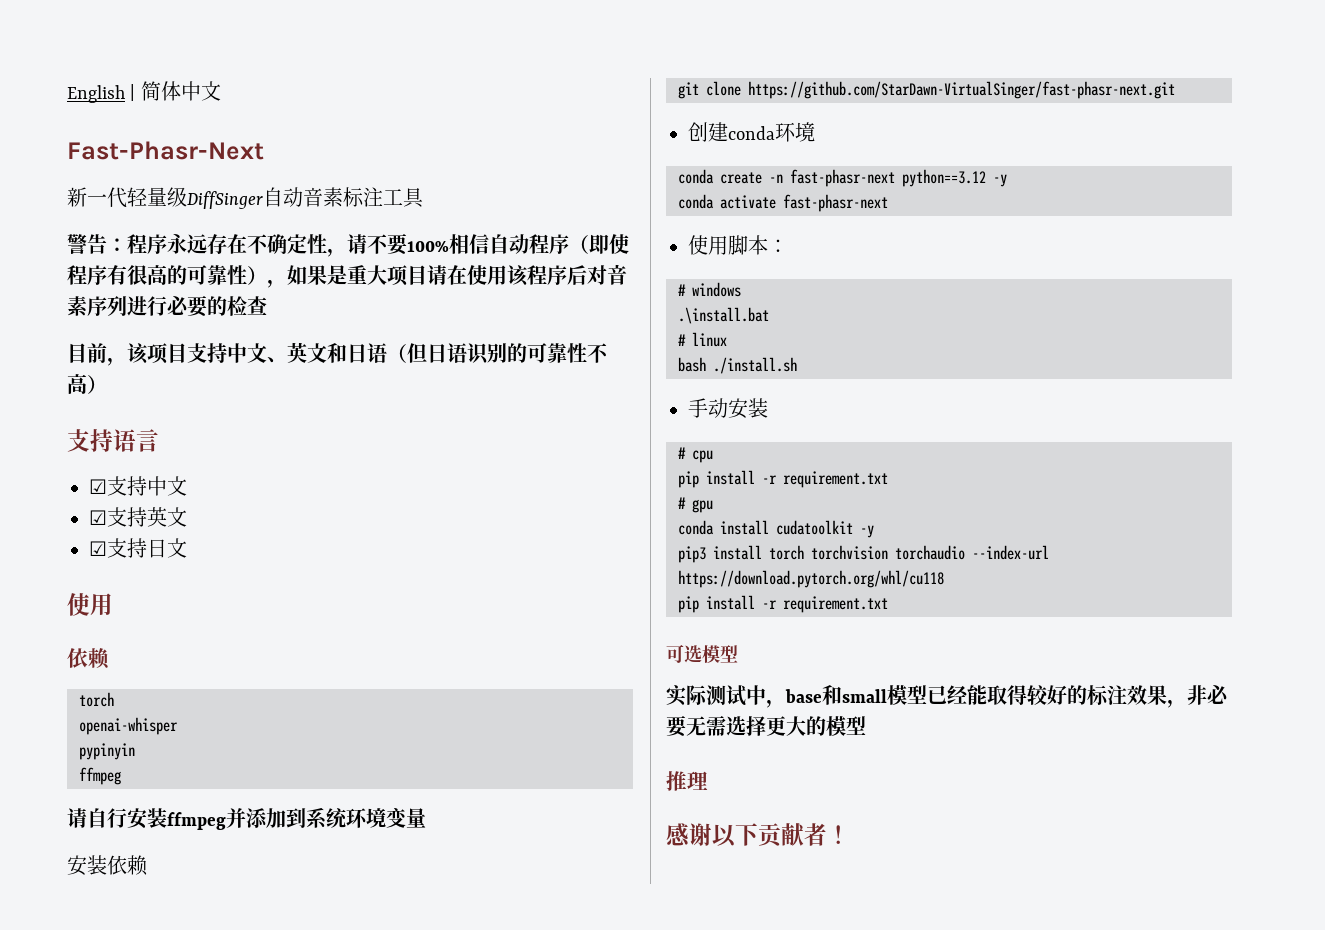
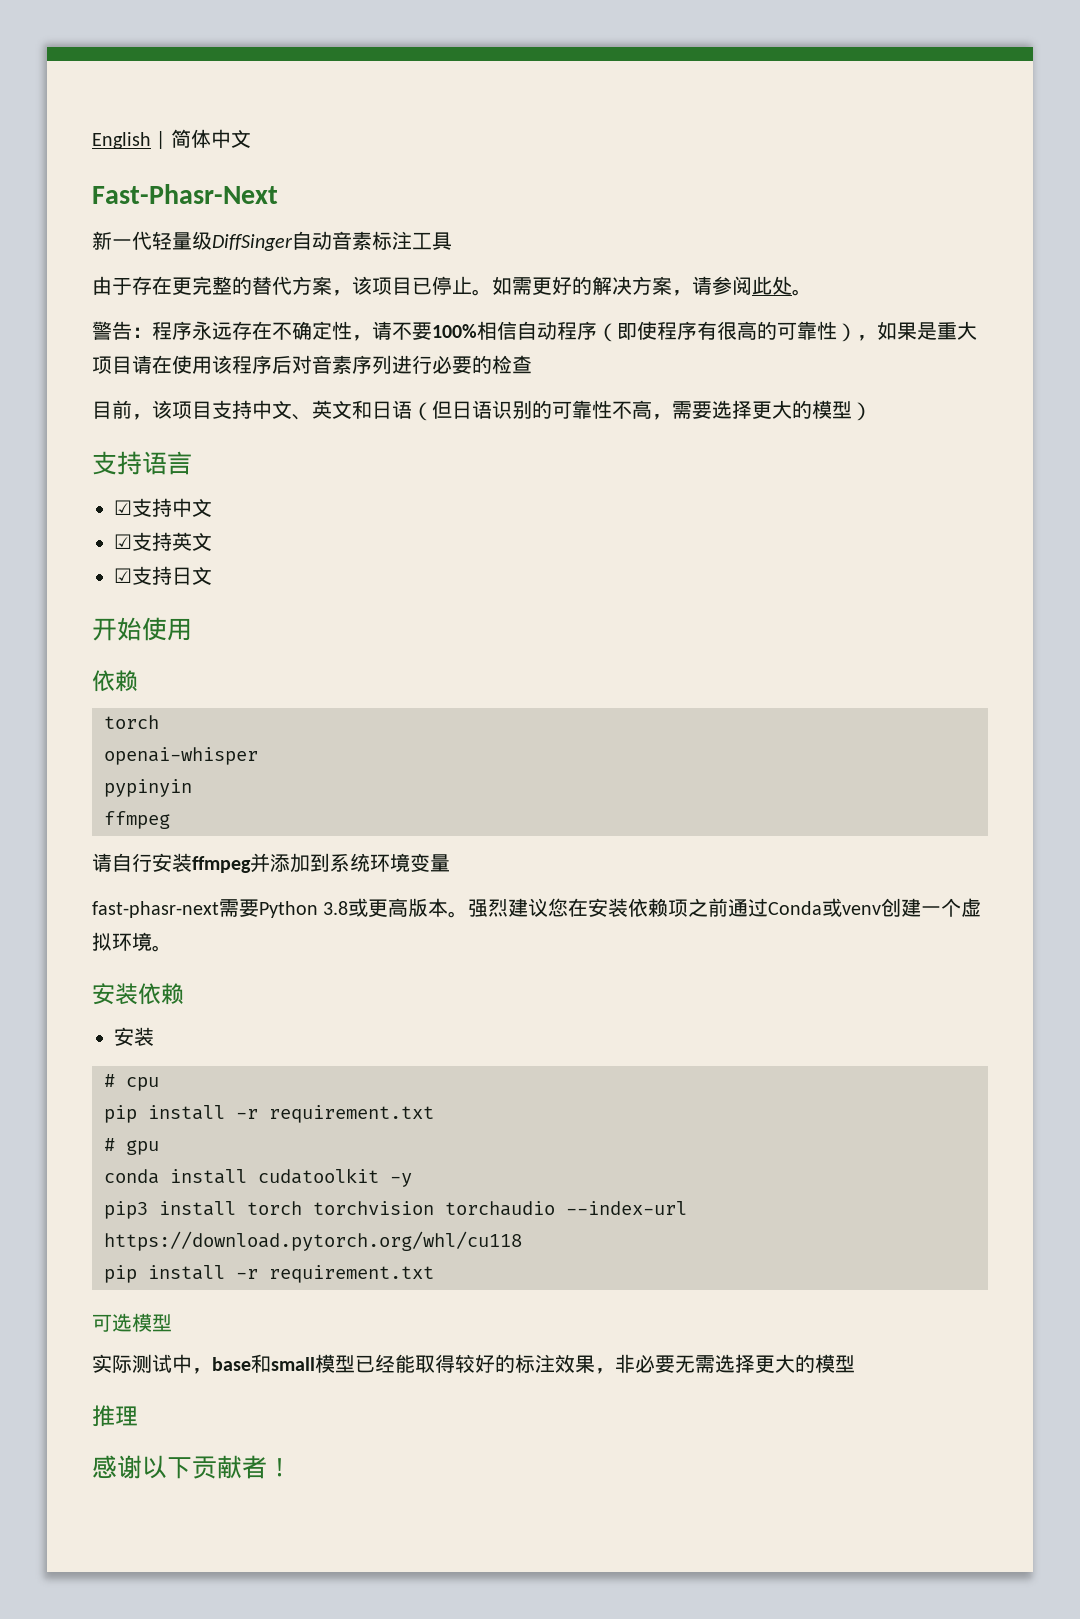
(424, 198) none -> [92,276,812,296] // 由于存在更完整的替代方案，该项目已停止。如需更好的解决方案，请参阅此处。
(87, 384) none -> [652,400,852,420] ，需要选择更大的模型
(187, 548) none -> [92,617,142,641] 开始
[67,855,148,876] [678,81,1175,99] [688,122,815,142] [678,169,1007,187] [678,194,888,212] [688,235,788,255] [678,282,741,297] [678,307,769,324] [678,332,727,347] [678,357,797,374] [688,398,728,418] 安装依赖 // git clone https://github.com/StarDawn-VirtualSinger/fast-phasr-next.git // 创建conda环境 // conda create -n fast-phasr-next python==3.12 -y // conda activate fast-phasr-next // 使用脚本： // # windows // .\install.bat // # linux // bash ./install.sh // 手动 -> [92,898,982,918] [92,932,172,952] [92,983,184,1005] fast-phasr-next需要Python 3.8或更高版本。强烈建议您在安装依赖项之前通过Conda或venv创建一个虚拟环境。 // 安装依赖 //

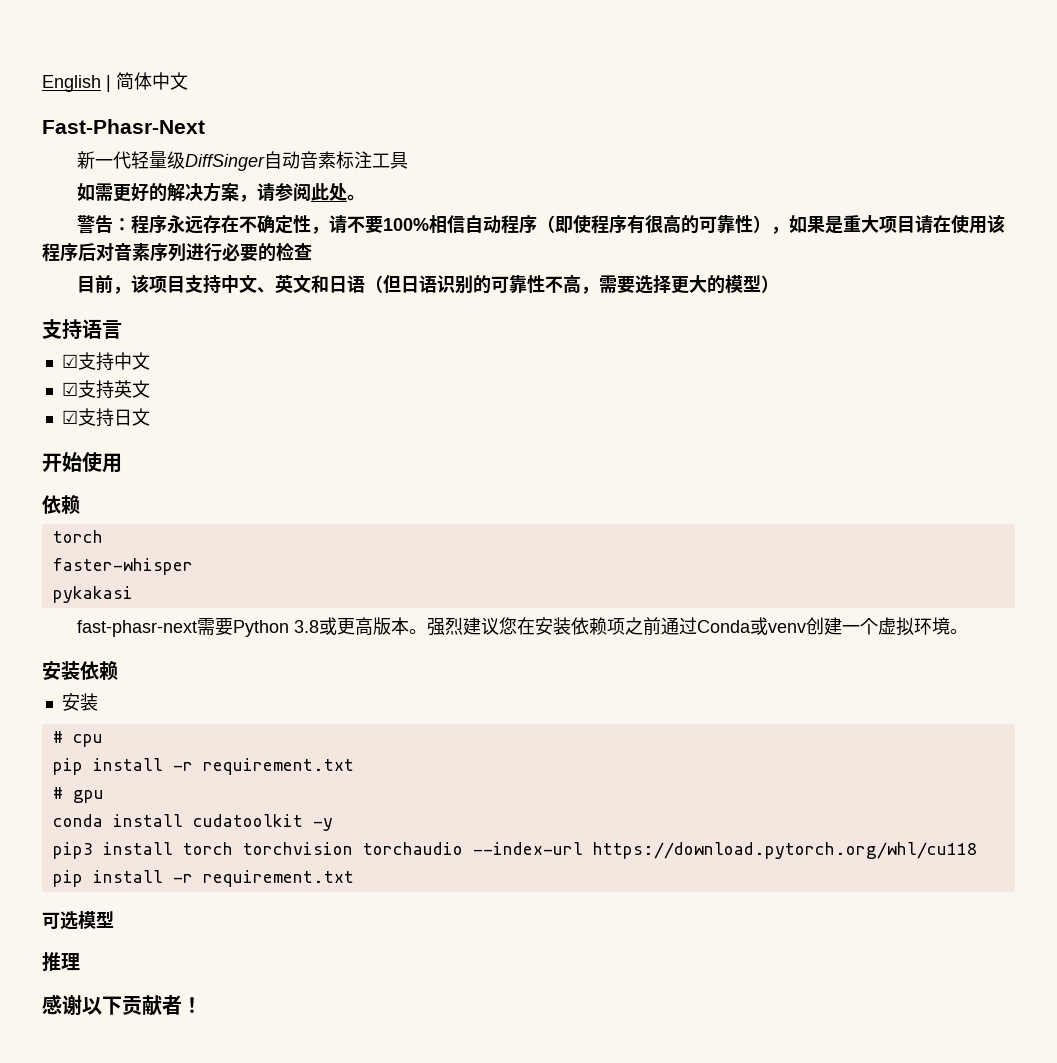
[92,276,492,296] 由于存在更完整的替代方案，该项目已停止。 -> (408, 160) none
[104,747,258,765] [104,779,192,797] [104,811,170,829] [92,853,450,873] openai-whisper // pypinyin // ffmpeg // 请自行安装ffmpeg并添加到系统环境变量 -> [52,558,193,575] [52,586,133,603] faster-whisper // pykakasi
[92,1354,855,1374] // 实际测试中，base和small模型已经能取得较好的标注效果，非必要无需选择更大的模型 -> (114, 919) none

